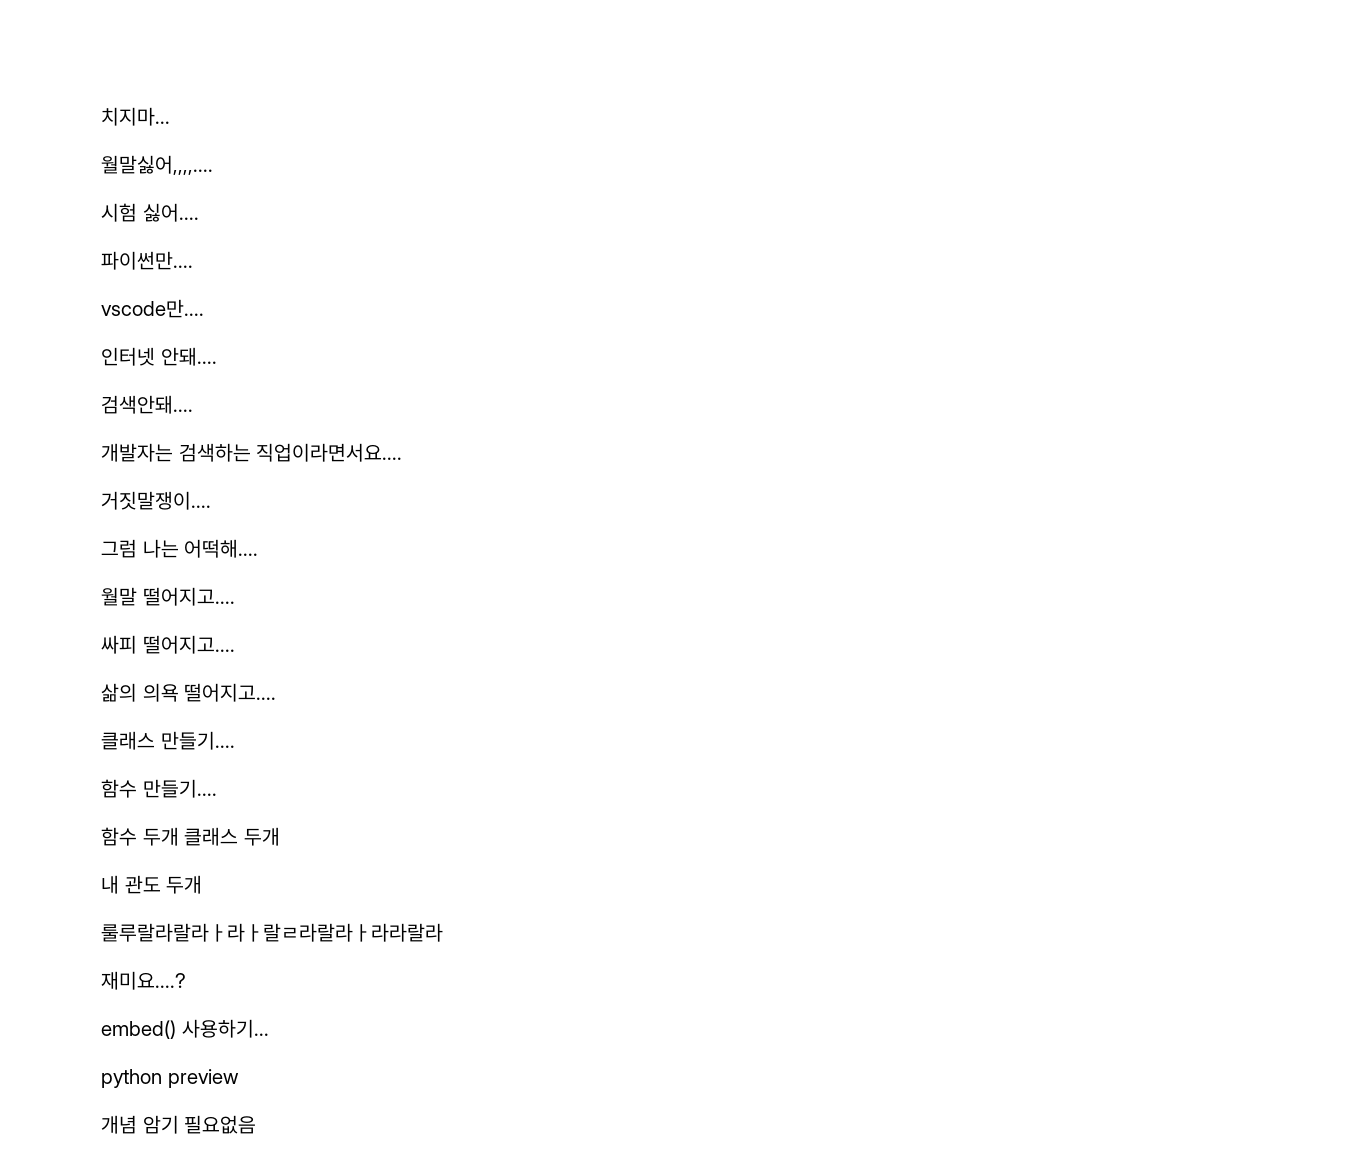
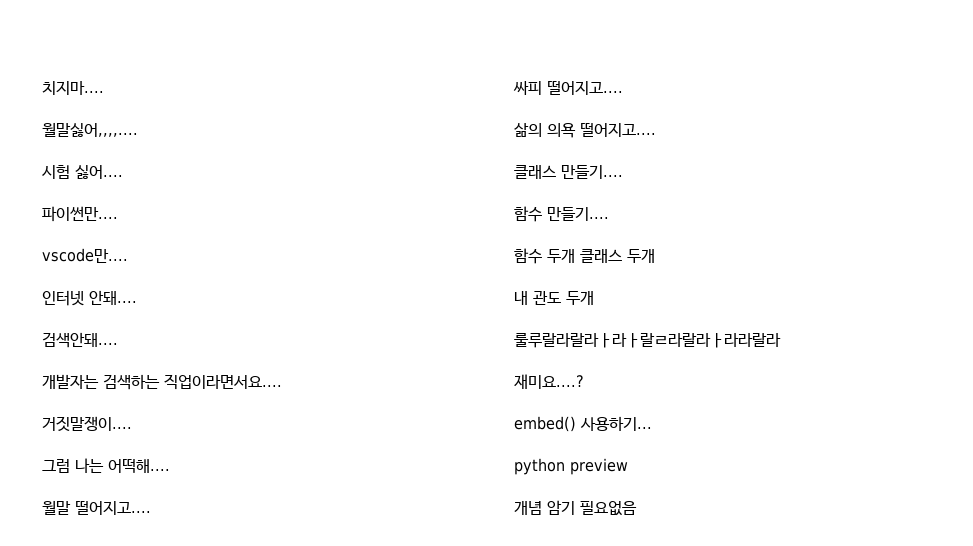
[101,107,170,126] 치지마... -> [42,81,104,95] 치지마....

